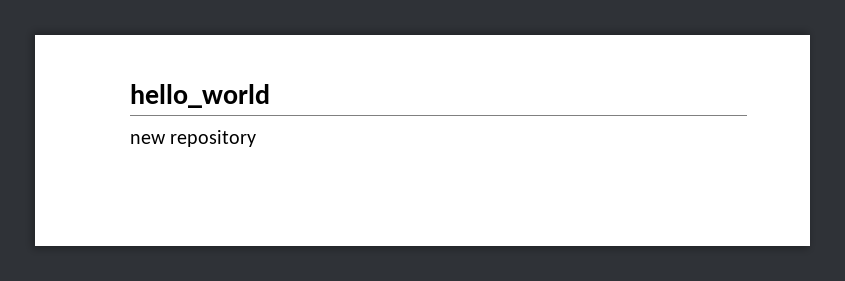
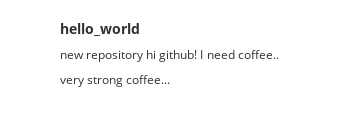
(257, 138) none -> [146,50,279,62] [60,75,171,87] hi github! I need coffee.. // very strong coffee...

